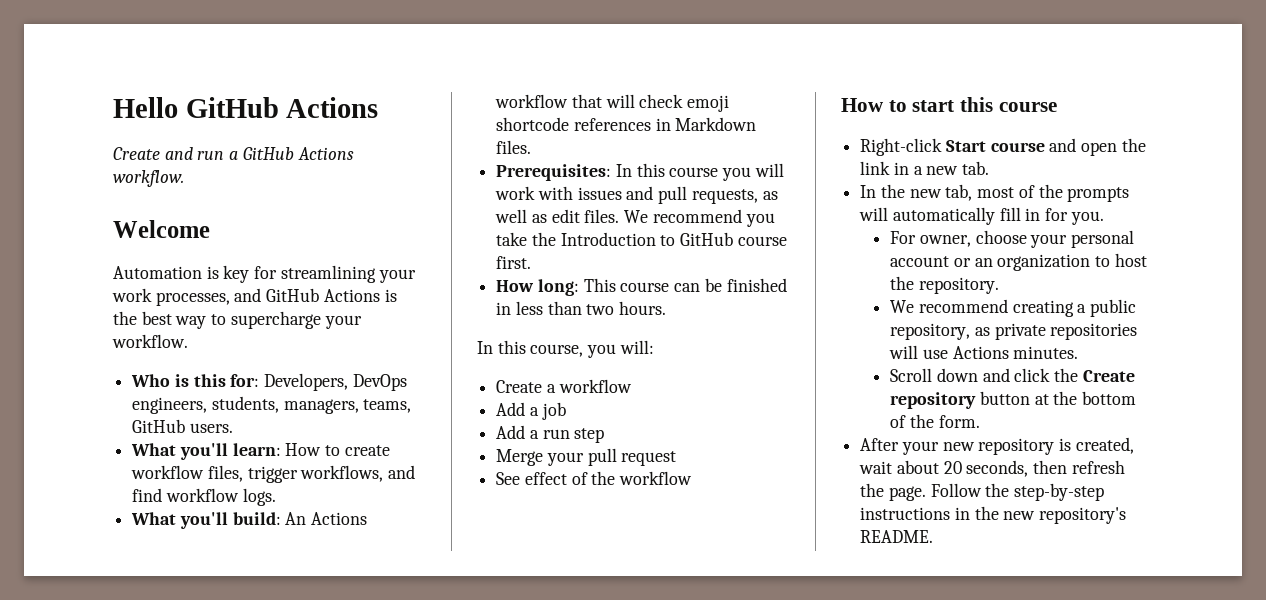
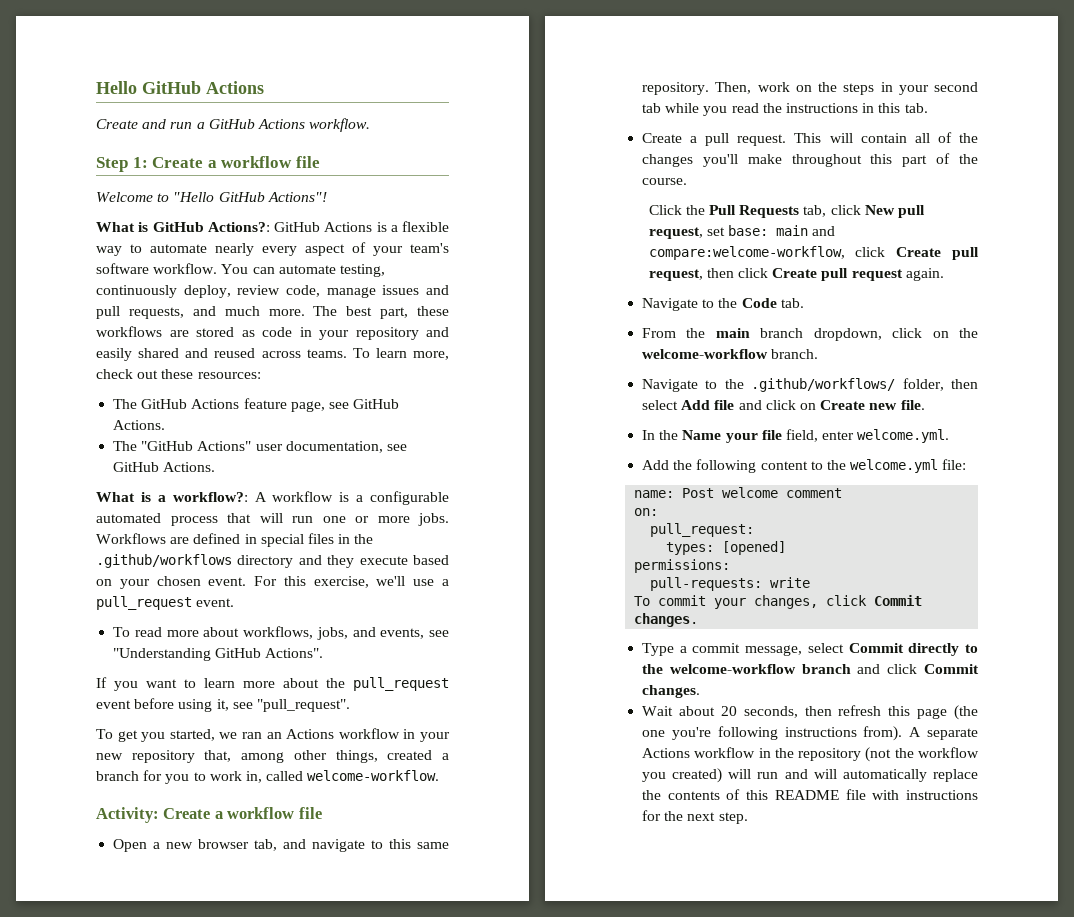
[113,220,210,238] [113,265,416,283] [112,288,397,306] [113,311,362,329] [112,334,188,348] [131,373,407,391] [132,396,412,414] [132,419,233,433] [131,443,390,460] [131,465,416,483] [132,488,276,506] [131,512,368,529] [495,94,730,112] [496,117,757,131] [496,140,532,154] [496,163,784,181] [495,186,778,204] [495,209,775,227] [496,232,787,246] [496,256,532,269] [496,278,787,296] [496,301,667,315] [477,340,654,358] [496,379,632,393] [496,402,566,420] [496,425,605,443] [496,448,677,466] [496,471,693,485] [841,97,1057,112] [860,138,1146,156] [860,161,990,175] [860,184,1130,202] [859,207,1104,225] [890,230,1135,248] [890,253,1147,271] [890,276,999,294] [890,299,1137,317] [890,323,1138,340] [889,345,1079,359] [890,368,1135,382] [890,391,1137,409] [890,414,980,428] [860,437,1134,455] [859,461,893,474] Welcome // Automation is key for streamlining your work processes, and GitHub Actions is the best way to supercharge your workflow. // Who is this for: Developers, DevOps engineers, students, managers, teams, GitHub users. // What you'll learn: How to create workflow files, trigger workflows, and find workflow logs. // What you'll build: An Actions workflow that will check emoji shortcode references in Markdown files. // Prerequisites: In this course you will work with issues and pull requests, as well as edit files. We recommend you take the Introduction to GitHub course first. // How long: This course can be finished in less than two hours. // In this course, you will: // Create a workflow // Add a job // Add a run step // Merge your pull request // See effect of the workflow // How to start this course // Right-click Start course and open the link in a new tab. // In the new tab, most of the prompts will automatically fill in for you. // For owner, choose your personal account or an organization to host the repository. // We recommend creating a public repository, as private repositories will use Actions minutes. // Scroll down and click the Create repository button at the bottom of the form. // After your new repository is created, wait -> [96,156,320,172] [96,192,327,202] [96,221,449,232] [96,242,449,256] [96,263,385,277] [96,285,449,298] [96,306,449,319] [96,326,449,340] [96,348,449,361] [96,369,261,379] [113,398,400,412] [113,420,166,430] [113,441,407,453] [113,462,216,472] [96,491,449,505] [96,513,449,526] [96,533,374,547] [96,554,449,568] [96,576,449,589] [96,596,235,610] [113,626,449,640] [113,648,324,661] [96,677,449,691] [96,698,350,712] [96,728,450,742] [96,750,449,763] [96,770,440,784] [96,807,322,823] [113,839,450,852] [642,82,978,95] [642,103,928,116] [642,132,978,146] [642,153,978,167] [642,178,688,185] [648,205,926,218] [648,225,836,239] [648,246,979,260] [648,268,944,281] [642,298,804,311] [642,328,978,341] [642,349,819,359] [642,378,978,392] [642,400,925,410] [642,429,950,443] [642,459,967,473] [634,487,843,498] [634,508,659,516] [650,523,755,537] [666,541,787,555] [634,559,731,573] [650,577,811,591] [634,595,923,609] [634,613,699,627] [642,643,978,656] [642,664,979,674] [642,685,701,698] [642,706,674,716] Step 1: Create a workflow file // Welcome to "Hello GitHub Actions"! // What is GitHub Actions?: GitHub Actions is a flexible way to automate nearly every aspect of your team's software workflow. You can automate testing, continuously deploy, review code, manage issues and pull requests, and much more. The best part, these workflows are stored as code in your repository and easily shared and reused across teams. To learn more, check out these resources: // The GitHub Actions feature page, see GitHub Actions. // The "GitHub Actions" user documentation, see GitHub Actions. // What is a workflow?: A workflow is a configurable automated process that will run one or more jobs. Workflows are defined in special files in the .github/workflows directory and they execute based on your chosen event. For this exercise, we'll use a pull_request event. // To read more about workflows, jobs, and events, see "Understanding GitHub Actions". // If you want to learn more about the pull_request event before using it, see "pull_request". // To get you started, we ran an Actions workflow in your new repository that, among other things, created a branch for you to work in, called welcome-workflow. // Activity: Create a workflow file // Open a new browser tab, and navigate to this same repository. Then, work on the steps in your second tab while you read the instructions in this tab. // Create a pull request. This will contain all of the changes you'll make throughout this part of the course. // Click the Pull Requests tab, click New pull request, set base: main and compare:welcome-workflow, click Create pull request, then click Create pull request again. // Navigate to the Code tab. // From the main branch dropdown, click on the welcome-workflow branch. // Navigate to the .github/workflows/ folder, then select Add file and click on Create new file. // In the Name your file field, enter welcome.yml. // Add the following content to the welcome.yml file: // name: Post welcome comment // on: // pull_request: // types: [opened] // permissions: // pull-requests: write // To commit your changes, click Commit changes. // Type a commit message, select Commit directly to the welcome-workflow branch and click Commit changes. // Wait
[860,483,1105,501] [860,506,1127,524] [860,530,934,543] the page. Follow the step-by-step instructions in the new repository's README. -> [888,705,978,720] [642,726,978,741] [642,747,979,762] [642,768,978,783] [642,789,978,800] [642,810,748,824] this page (the one you're following instructions from). A separate Actions workflow in the repository (not the workflow you created) will run and will automatically replace the contents of this README file with instructions for the next step.

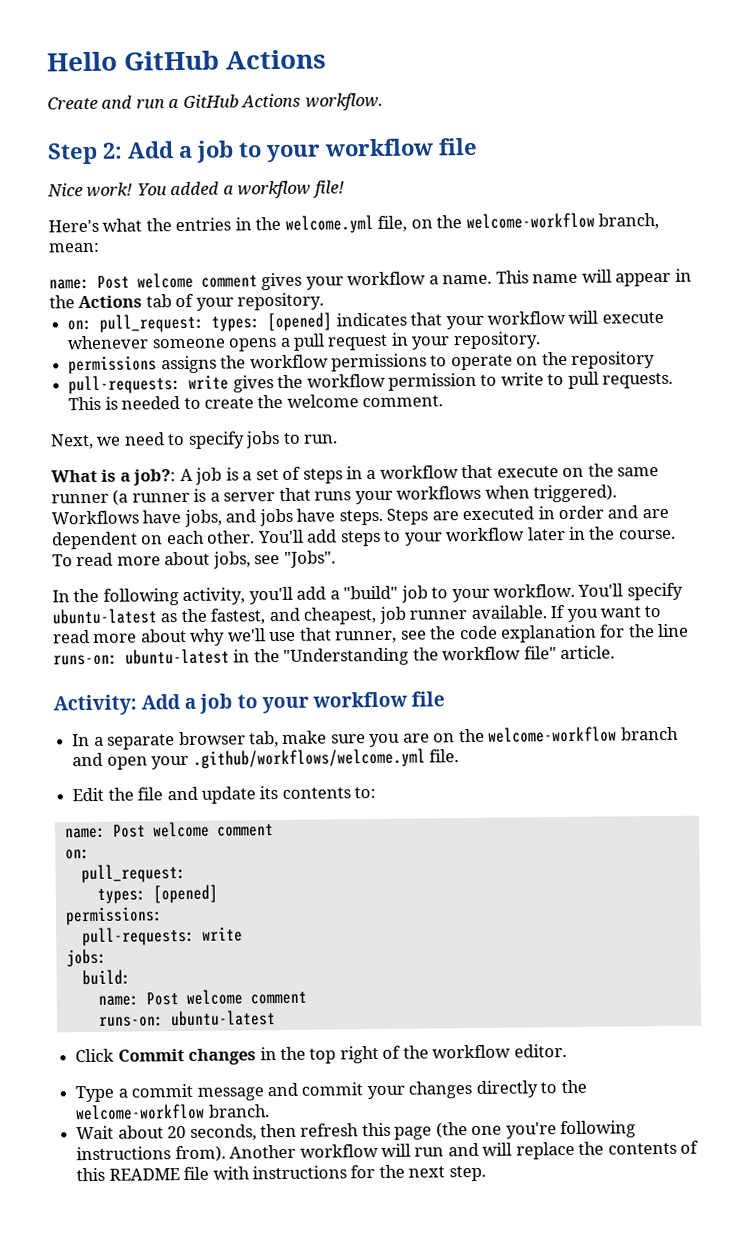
[132,156,320,168] [96,192,327,202] [96,221,449,232] [96,242,449,256] [96,263,385,277] [96,285,449,298] [96,306,449,319] [96,326,449,340] [96,348,449,361] [96,369,261,379] [113,398,400,412] [113,420,166,430] [113,441,407,453] [113,462,216,472] [96,491,449,505] [96,513,449,526] [96,533,374,547] [96,554,449,568] [96,576,449,589] [96,596,235,610] [113,626,449,640] [113,648,324,661] 1: Create a workflow file // Welcome to "Hello GitHub Actions"! // What is GitHub Actions?: GitHub Actions is a flexible way to automate nearly every aspect of your team's software workflow. You can automate testing, continuously deploy, review code, manage issues and pull requests, and much more. The best part, these workflows are stored as code in your repository and easily shared and reused across teams. To learn more, check out these resources: // The GitHub Actions feature page, see GitHub Actions. // The "GitHub Actions" user documentation, see GitHub Actions. // What is a workflow?: A workflow is a configurable automated process that will run one or more jobs. Workflows are defined in special files in the .github/workflows directory and they execute based on your chosen event. For this exercise, we'll use a pull_request event. // To read more about workflows, jobs, and events, see "Understanding GitHub Actions". // -> [102,137,478,163] [47,180,345,199] [48,212,660,234] [48,242,100,253] [49,268,692,291] [49,292,325,311] [67,310,664,333] [67,331,541,352] [68,351,656,375] [68,371,674,395] [68,394,444,411] [50,430,339,450] [51,463,660,486] [51,484,618,506] [51,505,669,527] [51,526,676,550] [52,550,336,569] [52,582,683,606] [52,605,547,625] 2: Add a job to your workflow file // Nice work! You added a workflow file! // Here's what the entries in the welcome.yml file, on the welcome-workflow branch, mean: // name: Post welcome comment gives your workflow a name. This name will appear in the Actions tab of your repository. // on: pull_request: types: [opened] indicates that your workflow will execute whenever someone opens a pull request in your repository. // permissions assigns the workflow permissions to operate on the repository // pull-requests: write gives the workflow permission to write to pull requests. This is needed to create the welcome comment. // Next, we need to specify jobs to run. // What is a job?: A job is a set of steps in a workflow that execute on the same runner (a runner is a server that runs your workflows when triggered). Workflows have jobs, and jobs have steps. Steps are executed in order and are dependent on each other. You'll add steps to your workflow later in the course. To read more about jobs, see "Jobs". // In the following activity, you'll add a "build" job to your workflow. You'll specify ubuntu-latest as the fastest, and cheapest, job runner available.
[204,677,449,691] [96,698,350,712] [96,728,450,742] [96,750,449,763] [96,770,440,784] [96,807,322,823] [113,839,450,852] [642,82,978,95] [642,103,928,116] [642,132,978,146] [642,153,978,167] [642,178,688,185] [648,205,926,218] [648,225,836,239] [648,246,979,260] [648,268,944,281] [642,298,804,311] [642,328,978,341] [642,349,819,359] [642,378,978,392] [642,400,925,410] [642,429,950,443] [642,459,967,473] learn more about the pull_request event before using it, see "pull_request". // To get you started, we ran an Actions workflow in your new repository that, among other things, created a branch for you to work in, called welcome-workflow. // Activity: Create a workflow file // Open a new browser tab, and navigate to this same repository. Then, work on the steps in your second tab while you read the instructions in this tab. // Create a pull request. This will contain all of the changes you'll make throughout this part of the course. // Click the Pull Requests tab, click New pull request, set base: main and compare:welcome-workflow, click Create pull request, then click Create pull request again. // Navigate to the Code tab. // From the main branch dropdown, click on the welcome-workflow branch. // Navigate to the .github/workflows/ folder, then select Add file and click on Create new file. // In the Name your file field, enter welcome.yml. // Add the following content to the welcome.yml file: -> [53,623,690,646] [53,645,616,666] [53,691,445,716] [72,726,679,750] [72,748,459,770] [72,786,377,804] read more about why we'll use that runner, see the code explanation for the line runs-on: ubuntu-latest in the "Understanding the workflow file" article. // Activity: Add a job to your workflow file // In a separate browser tab, make sure you are on the welcome-workflow branch and open your .github/workflows/welcome.yml file. // Edit the file and update its contents to:
[634,595,923,609] [634,613,699,627] [642,643,978,656] [642,664,979,674] [642,685,701,698] To commit your changes, click Commit changes. // Type a commit message, select Commit directly to the welcome-workflow branch and click Commit changes. -> [65,948,107,968] [81,969,131,986] [97,989,307,1006] [98,1010,276,1027] [75,1044,567,1065] [75,1079,587,1103] [75,1103,270,1121] jobs: // build: // name: Post welcome comment // runs-on: ubuntu-latest // Click Commit changes in the top right of the workflow editor. // Type a commit message and commit your changes directly to the welcome-workflow branch.
[909,727,978,740] [642,747,979,762] [642,768,723,783] A separate Actions workflow in the repository (not the workflow you created) -> [229,1143,379,1159] Another workflow
[842,769,927,782] automatically -> (513, 1149) none

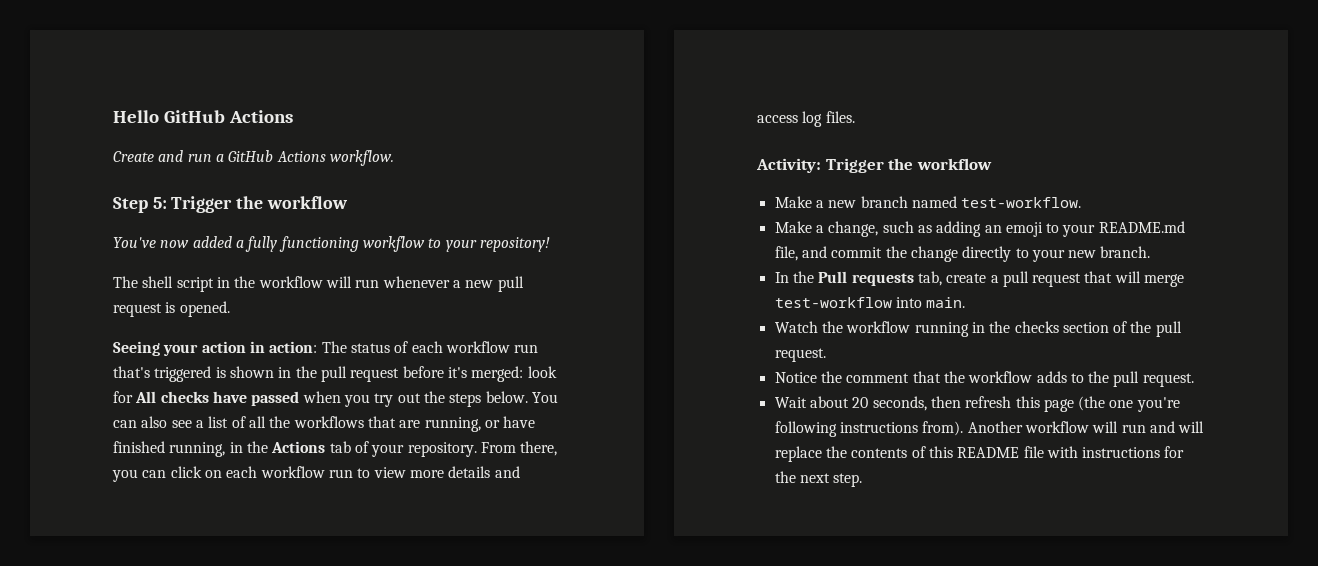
[102,137,478,163] [47,180,345,199] [48,212,660,234] [48,242,100,253] [49,269,672,291] 2: Add a job to your workflow file // Nice work! You added a workflow file! // Here's what the entries in the welcome.yml file, on the welcome-workflow branch, mean: // name: Post welcome comment gives your workflow a name. This name will appear -> [152,196,348,213] [113,236,550,252] [113,276,524,292] [113,301,230,317] [113,341,539,356] [113,366,557,382] [113,391,558,407] [113,416,536,432] [113,441,226,457] 5: Trigger the workflow // You've now added a fully functioning workflow to your repository! // The shell script in the workflow will run whenever a new pull request is opened. // Seeing your action in action: The status of each workflow run that's triggered is shown in the pull request before it's merged: look for All checks have passed when you try out the steps below. You can also see a list of all the workflows that are running, or have finished running,
[67,310,664,333] [67,331,541,352] [68,351,656,375] [68,371,674,395] [68,394,444,411] [50,430,339,450] [51,463,660,486] [51,484,618,506] [51,505,669,527] [51,526,676,550] [52,550,336,569] [52,582,683,606] [52,605,662,625] [53,623,690,646] [53,645,616,666] [53,691,445,716] [72,726,679,750] [72,748,459,770] [72,786,377,804] [64,821,274,839] [64,849,90,860] [80,863,186,884] [96,884,218,904] [64,906,163,926] [81,926,243,947] [65,948,107,968] [81,969,131,986] [97,989,307,1006] [98,1010,276,1027] [75,1044,567,1065] [75,1079,587,1103] [75,1103,270,1121] // on: pull_request: types: [opened] indicates that your workflow will execute whenever someone opens a pull request in your repository. // permissions assigns the workflow permissions to operate on the repository // pull-requests: write gives the workflow permission to write to pull requests. This is needed to create the welcome comment. // Next, we need to specify jobs to run. // What is a job?: A job is a set of steps in a workflow that execute on the same runner (a runner is a server that runs your workflows when triggered). Workflows have jobs, and jobs have steps. Steps are executed in order and are dependent on each other. You'll add steps to your workflow later in the course. To read more about jobs, see "Jobs". // In the following activity, you'll add a "build" job to your workflow. You'll specify ubuntu-latest as the fastest, and cheapest, job runner available. If you want to read more about why we'll use that runner, see the code explanation for the line runs-on: ubuntu-latest in the "Understanding the workflow file" article. // Activity: Add a job to your workflow file // In a separate browser tab, make sure you are on the welcome-workflow branch and open your .github/workflows/welcome.yml file. // Edit the file and update its contents to: // name: Post welcome comment // on: // pull_request: // types: [opened] // permissions: // pull-requests: write // jobs: // build: // name: Post welcome comment // runs-on: ubuntu-latest // Click Commit changes in the top right of the workflow editor. // Type a commit message and commit your changes directly to the welcome-workflow branch. -> [480,441,558,456] [112,466,520,482] [757,111,855,127] [756,158,992,173] [774,196,1082,208] [774,221,1185,237] [774,246,1151,262] [774,271,1185,287] [774,297,966,308] [774,321,1182,337] [774,348,826,362] [774,371,1194,387] From there, you can click on each workflow run to view more details and access log files. // Activity: Trigger the workflow // Make a new branch named test-workflow. // Make a change, such as adding an emoji to your README.md file, and commit the change directly to your new branch. // In the Pull requests tab, create a pull request that will merge test-workflow into main. // Watch the workflow running in the checks section of the pull request. // Notice the comment that the workflow adds to the pull request.

